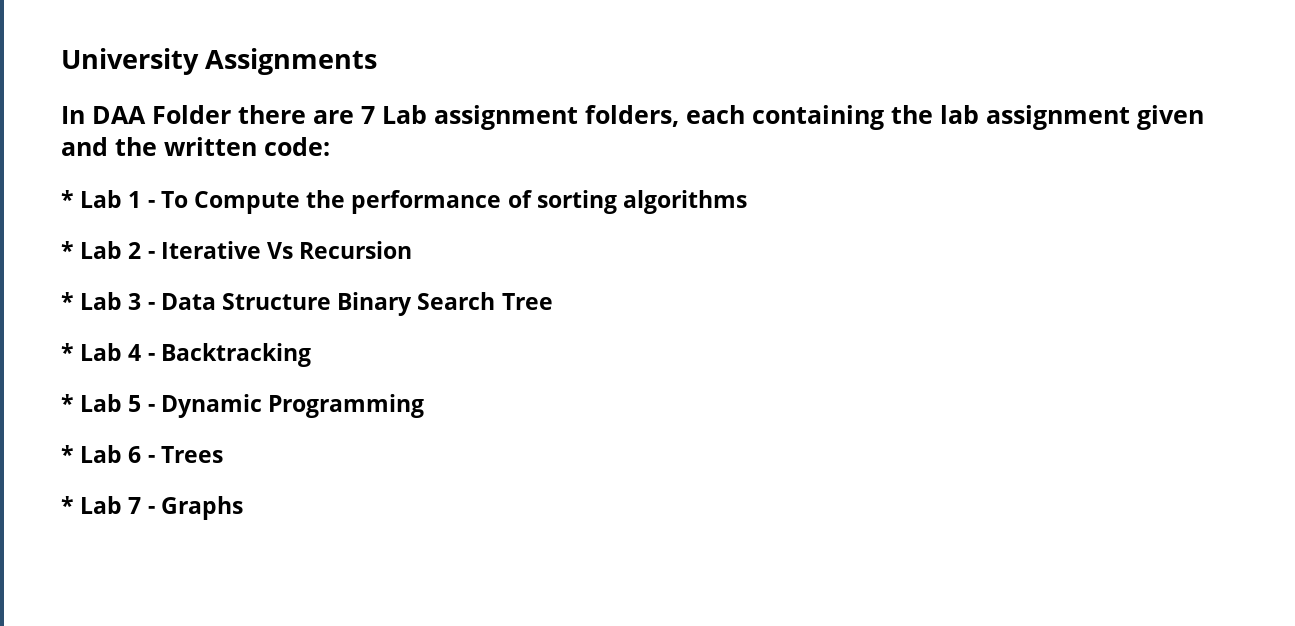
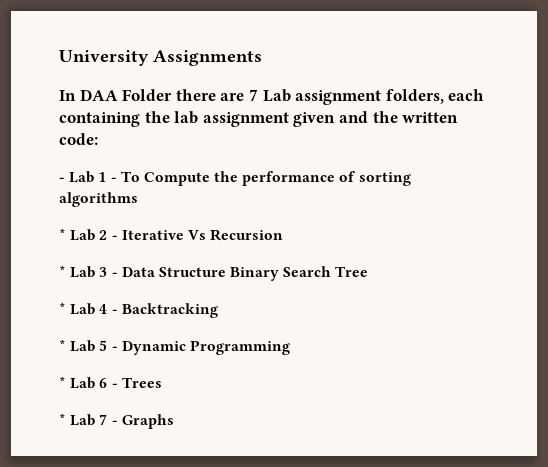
[61,190,74,208] * -> [59,177,65,182] -

